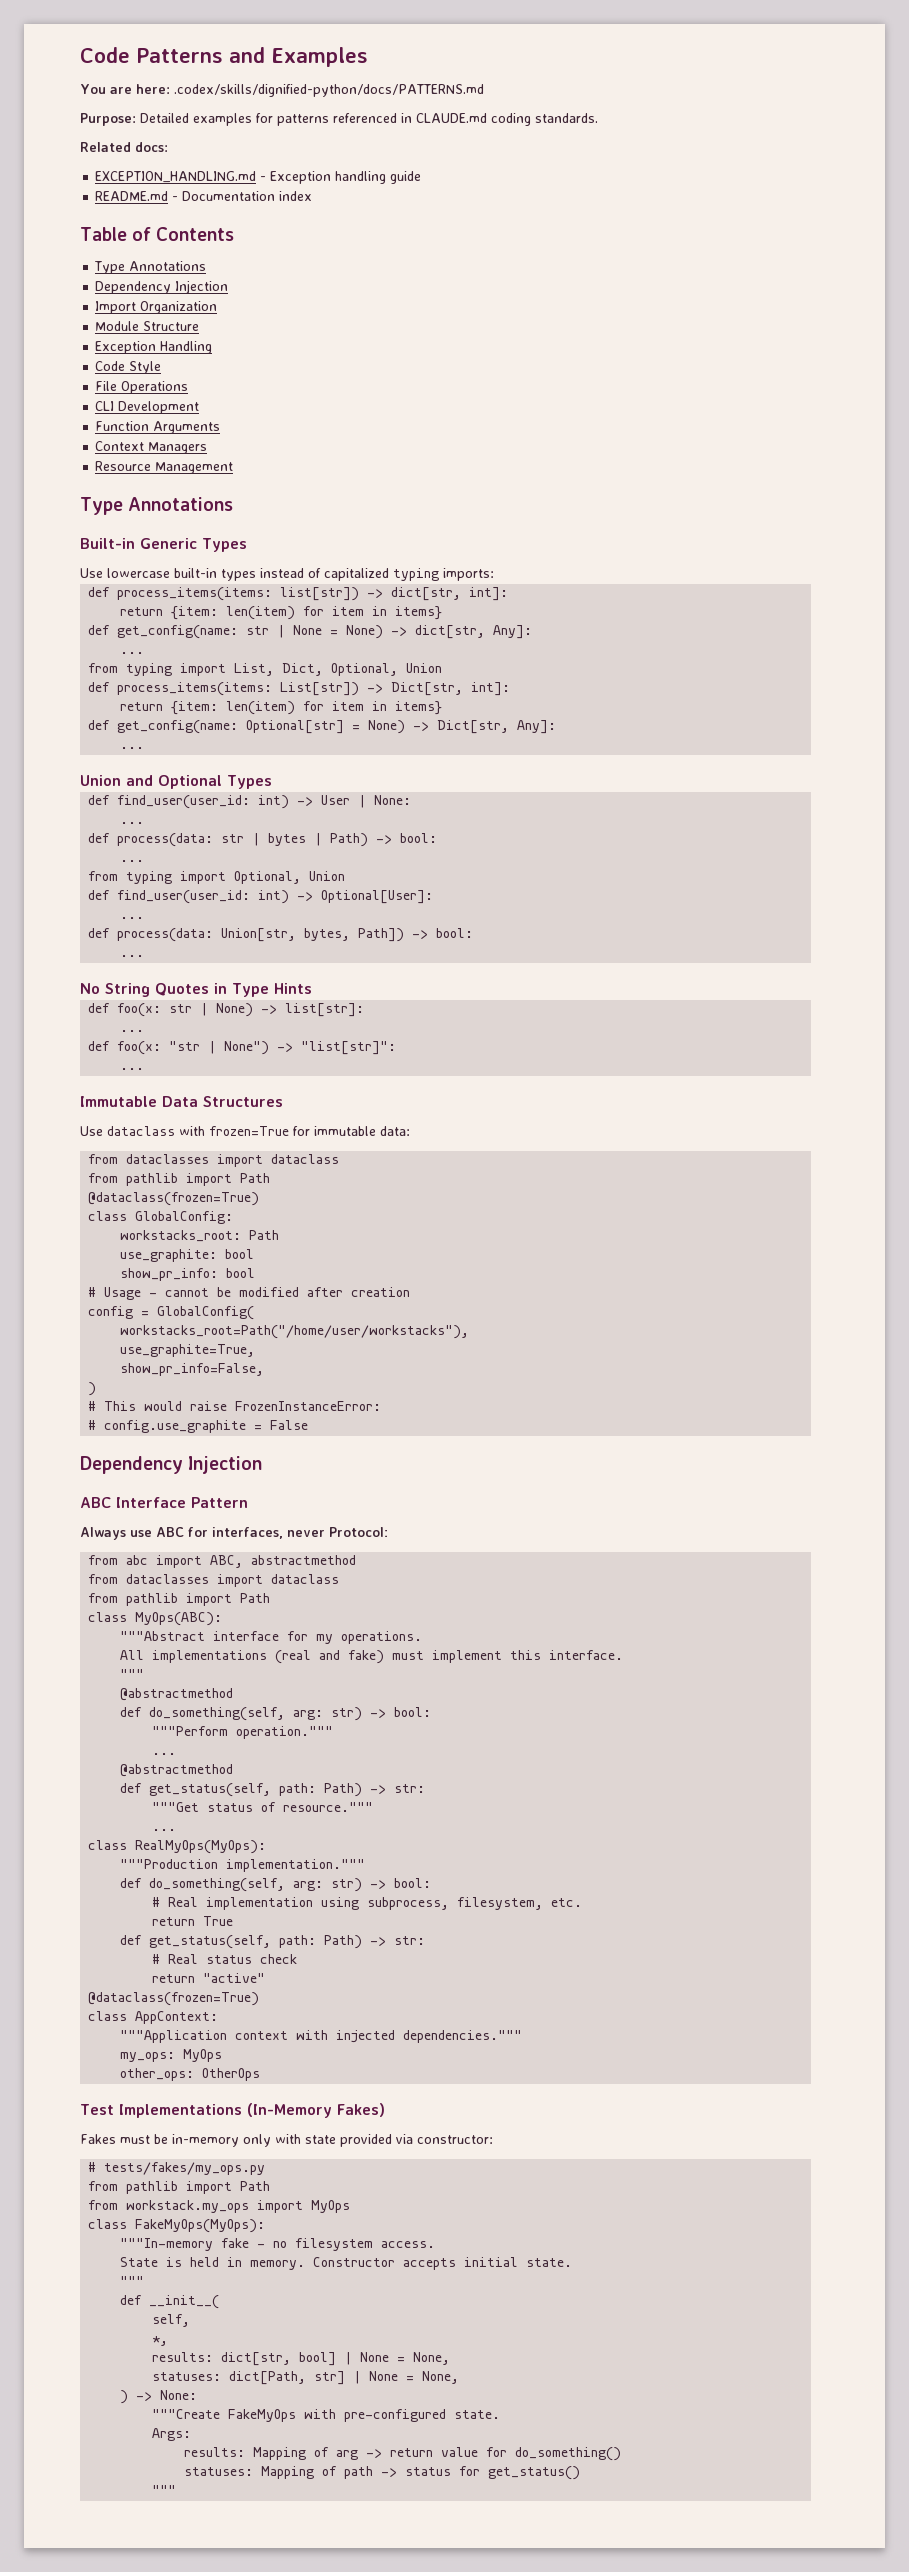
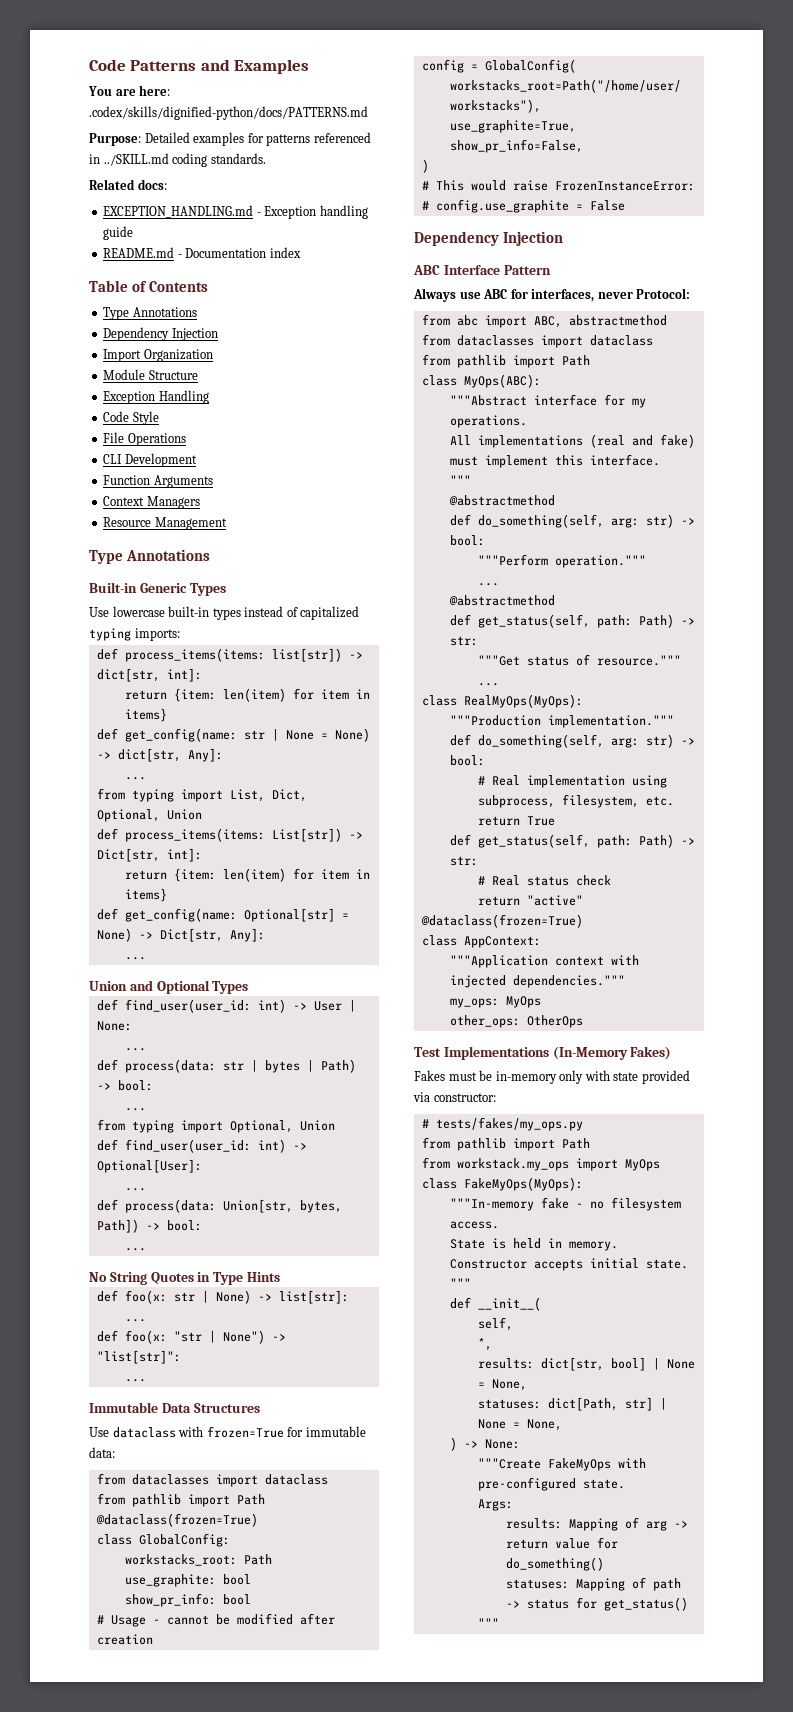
[416,113,487,123] CLAUDE.md -> [103,153,169,166] ../SKILL.md

